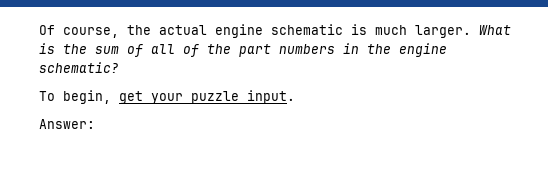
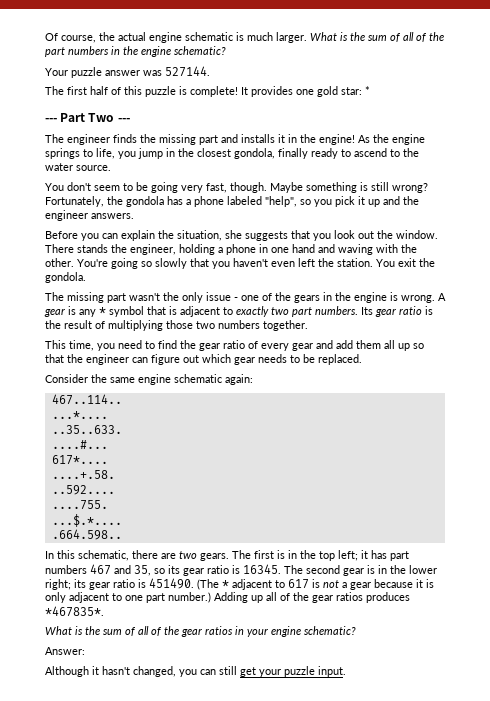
[39,90,111,104] To begin, -> [45,66,210,78] [45,86,370,97] [45,113,130,122] [45,134,425,145] [45,148,419,159] [45,163,111,171] [45,182,428,193] [45,196,419,207] [45,210,134,221] [45,230,438,241] [45,244,417,255] [45,258,435,269] [45,272,86,283] [45,292,446,303] [44,306,433,317] [45,320,308,331] [45,340,424,351] [45,354,362,365] [45,374,253,385] [51,394,122,405] [51,411,108,419] [51,425,122,434] [51,440,108,449] [51,455,108,465] [51,470,115,479] [51,485,115,495] [51,500,108,510] [51,514,122,527] [51,529,122,540] [45,550,409,561] [45,564,437,576] [45,578,434,590] [45,592,410,603] [45,606,104,617] [45,626,356,637] [45,647,85,655] [45,666,237,677] Your puzzle answer was 527144. // The first half of this puzzle is complete! It provides one gold star: * // --- Part Two --- // The engineer finds the missing part and installs it in the engine! As the engine springs to life, you jump in the closest gondola, finally ready to ascend to the water source. // You don't seem to be going very fast, though. Maybe something is still wrong? Fortunately, the gondola has a phone labeled "help", so you pick it up and the engineer answers. // Before you can explain the situation, she suggests that you look out the window. There stands the engineer, holding a phone in one hand and waving with the other. You're going so slowly that you haven't even left the station. You exit the gondola. // The missing part wasn't the only issue - one of the gears in the engine is wrong. A gear is any * symbol that is adjacent to exactly two part numbers. Its gear ratio is the result of multiplying those two numbers together. // This time, you need to find the gear ratio of every gear and add them all up so that the engineer can figure out which gear needs to be replaced. // Consider the same engine schematic again: // 467..114.. // ...*.... // ..35..633. // ....#... // 617*.... // ....+.58. // ..592.... // ....755. // ...$.*.... // .664.598.. // In this schematic, there are two gears. The first is in the top left; it has part numbers 467 and 35, so its gear ratio is 16345. The second gear is in the lower right; its gear ratio is 451490. (The * adjacent to 617 is not a gear because it is only adjacent to one part number.) Adding up all of the gear ratios produces *467835*. // What is the sum of all of the gear ratios in your engine schematic? // Answer: // Although it hasn't changed, you can still
[39,119,95,129] // Answer: -> (346, 671) none

